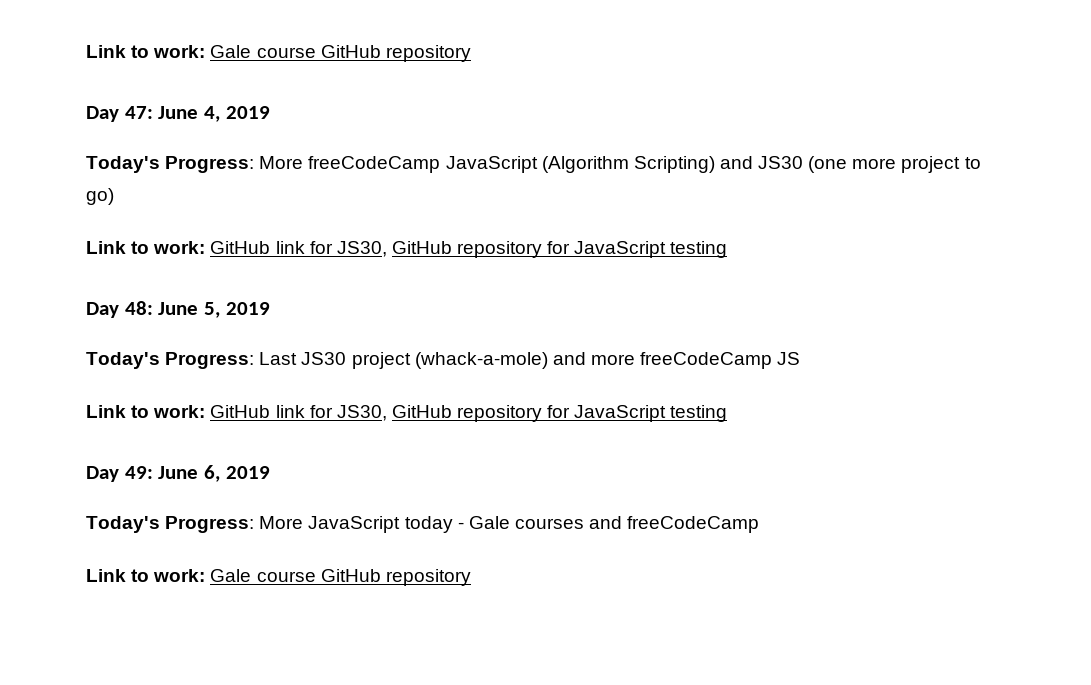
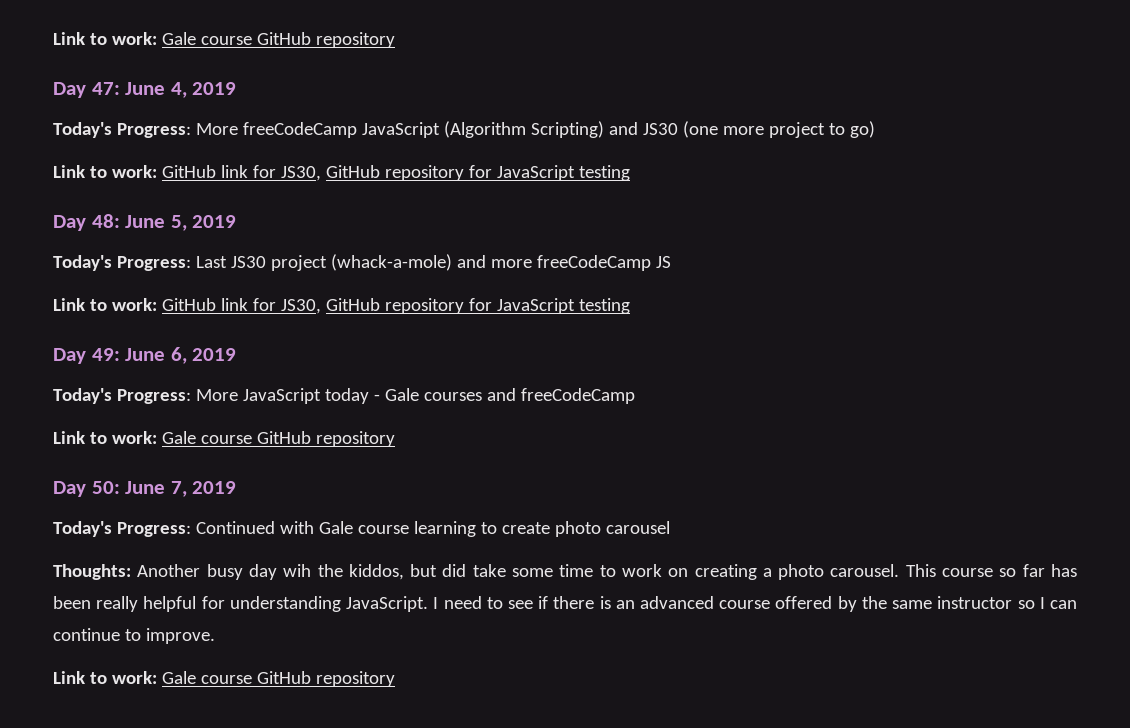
(471, 577) none -> [53,481,237,497] [53,521,670,537] [53,564,1078,580] [53,596,1078,612] [53,628,215,644] [53,671,395,687] // Day 50: June 7, 2019 // Today's Progress: Continued with Gale course learning to create photo carousel // Thoughts: Another busy day wih the kiddos, but did take some time to work on creating a photo carousel. This course so far has been really helpful for understanding JavaScript. I need to see if there is an advanced course offered by the same instructor so I can continue to improve. // Link to work: Gale course GitHub repository

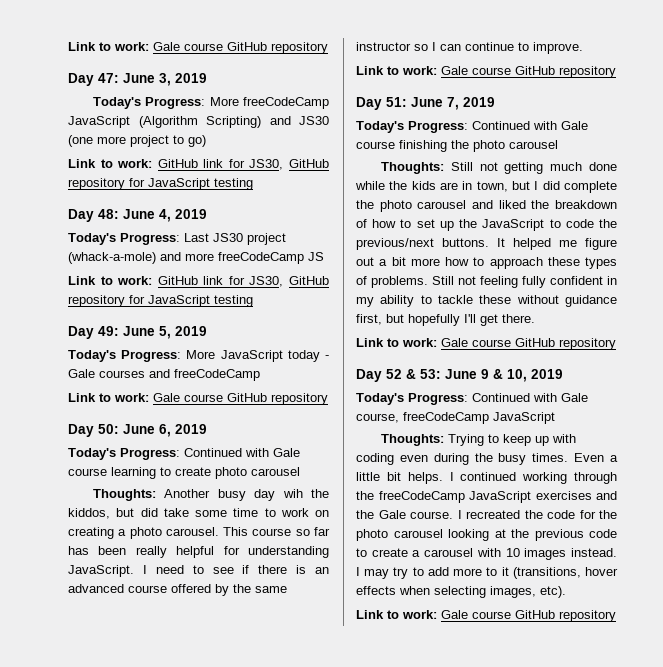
[170,82,187,98] 4, -> [159,73,171,86] 3,
[170,215,187,231] 5, -> [159,209,171,222] 4,
[170,347,187,364] 6, -> [159,326,171,339] 5,
[170,481,187,497] 7, -> [159,424,171,437] 6,
(395, 679) none -> [356,97,495,110] [356,121,588,133] [356,140,558,152] [380,162,617,174] [355,181,617,193] [356,200,617,212] [356,219,617,231] [356,238,617,250] [356,257,617,269] [356,276,617,288] [356,295,617,307] [356,314,535,326] [356,338,616,350] [356,369,563,382] [356,393,588,405] [356,412,555,424] [380,434,576,446] [356,453,618,465] [356,472,617,484] [356,491,617,503] [356,510,617,519] [356,529,617,541] [356,548,617,560] [356,567,618,579] [356,586,566,598] [356,610,616,622] // Day 51: June 7, 2019 // Today's Progress: Continued with Gale course finishing the photo carousel // Thoughts: Still not getting much done while the kids are in town, but I did complete the photo carousel and liked the breakdown of how to set up the JavaScript to code the previous/next buttons. It helped me figure out a bit more how to approach these types of problems. Still not feeling fully confident in my ability to tackle these without guidance first, but hopefully I'll get there. // Link to work: Gale course GitHub repository // Day 52 & 53: June 9 & 10, 2019 // Today's Progress: Continued with Gale course, freeCodeCamp JavaScript // Thoughts: Trying to keep up with coding even during the busy times. Even a little bit helps. I continued working through the freeCodeCamp JavaScript exercises and the Gale course. I recreated the code for the photo carousel looking at the previous code to create a carousel with 10 images instead. I may try to add more to it (transitions, hover effects when selecting images, etc). // Link to work: Gale course GitHub repository

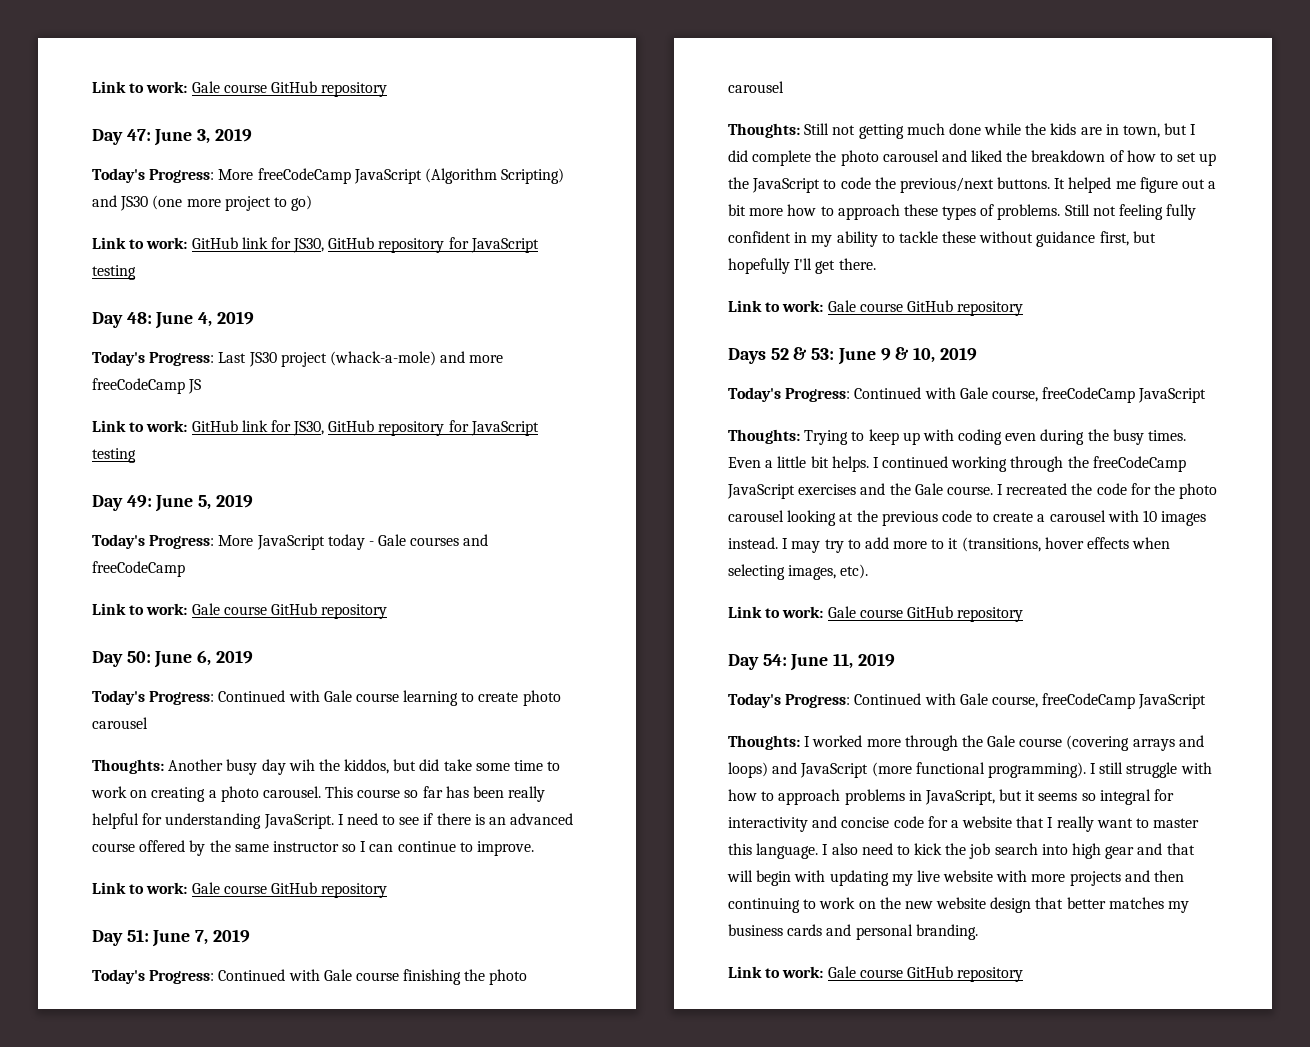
[356,369,382,382] Day -> [728,348,766,364] Days
(616, 616) none -> [728,653,895,671] [728,693,1207,709] [728,735,1204,751] [728,762,1212,778] [728,789,1175,805] [728,816,1200,832] [728,843,1195,859] [727,870,1185,886] [728,897,1190,913] [728,924,978,940] [728,966,1024,982] // Day 54: June 11, 2019 // Today's Progress: Continued with Gale course, freeCodeCamp JavaScript // Thoughts: I worked more through the Gale course (covering arrays and loops) and JavaScript (more functional programming). I still struggle with how to approach problems in JavaScript, but it seems so integral for interactivity and concise code for a website that I really want to master this language. I also need to kick the job search into high gear and that will begin with updating my live website with more projects and then continuing to work on the new website design that better matches my business cards and personal branding. // Link to work: Gale course GitHub repository

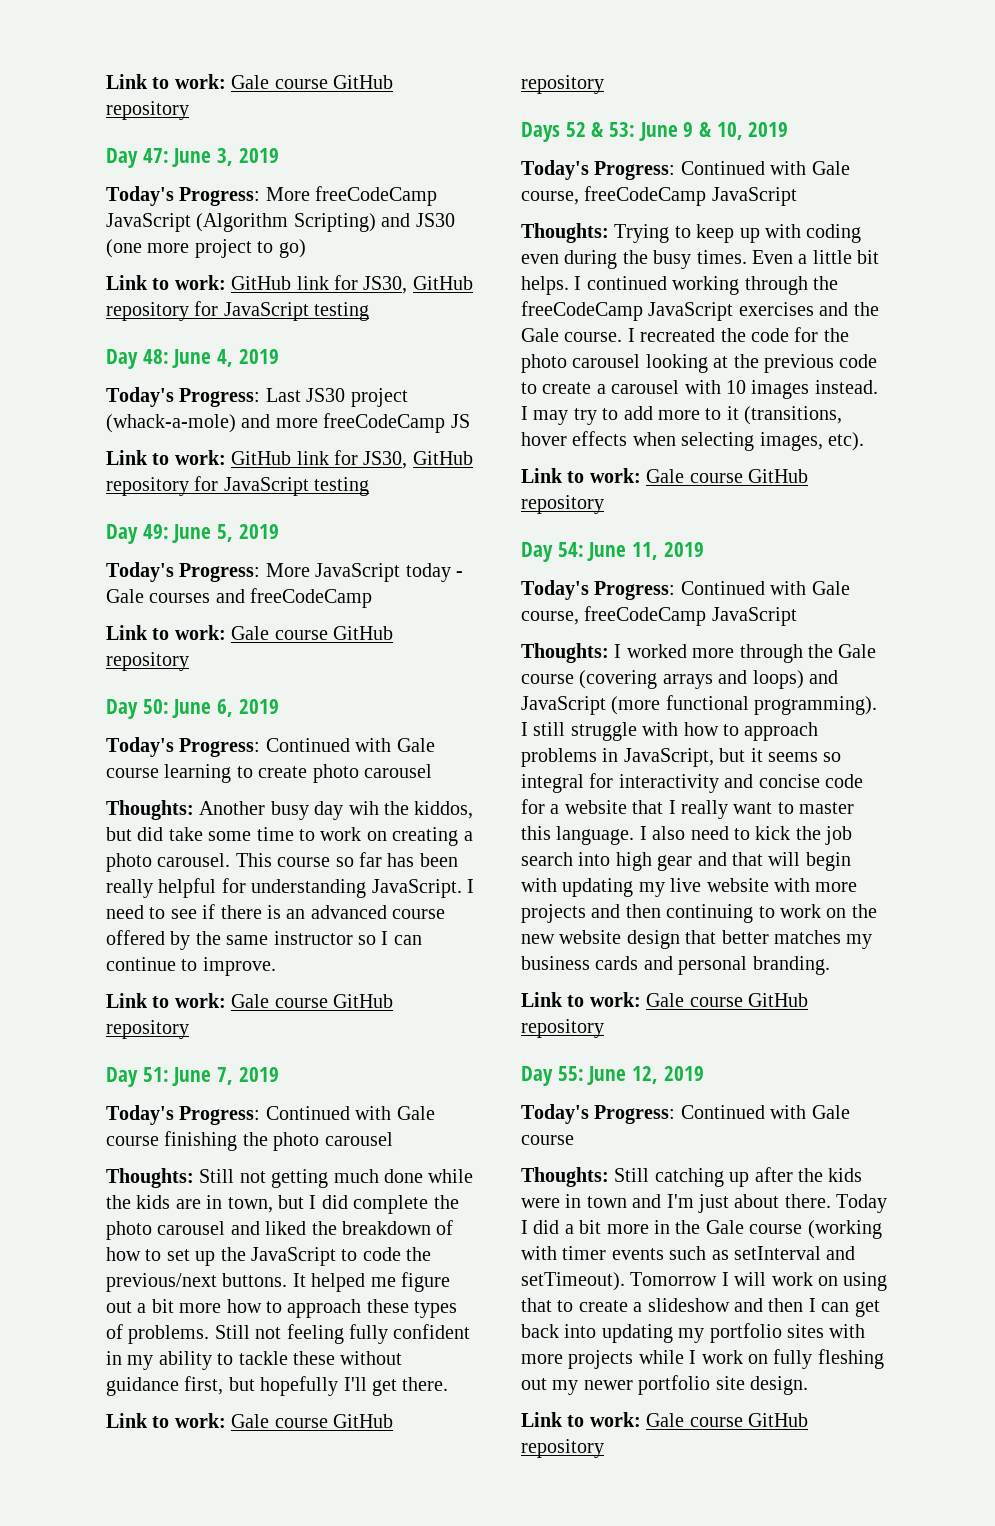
(1024, 974) none -> [521,1066,704,1086] [521,1104,850,1124] [521,1135,574,1145] [521,1167,863,1187] [521,1194,888,1213] [521,1220,882,1239] [521,1246,856,1260] [521,1272,888,1291] [521,1298,880,1317] [521,1323,866,1343] [521,1349,884,1369] [521,1375,808,1395] [521,1412,808,1427] [521,1439,604,1458] // Day 55: June 12, 2019 // Today's Progress: Continued with Gale course // Thoughts: Still catching up after the kids were in town and I'm just about there. Today I did a bit more in the Gale course (working with timer events such as setInterval and setTimeout). Tomorrow I will work on using that to create a slideshow and then I can get back into updating my portfolio sites with more projects while I work on fully fleshing out my newer portfolio site design. // Link to work: Gale course GitHub repository

